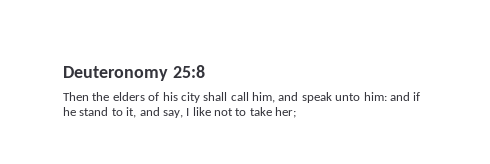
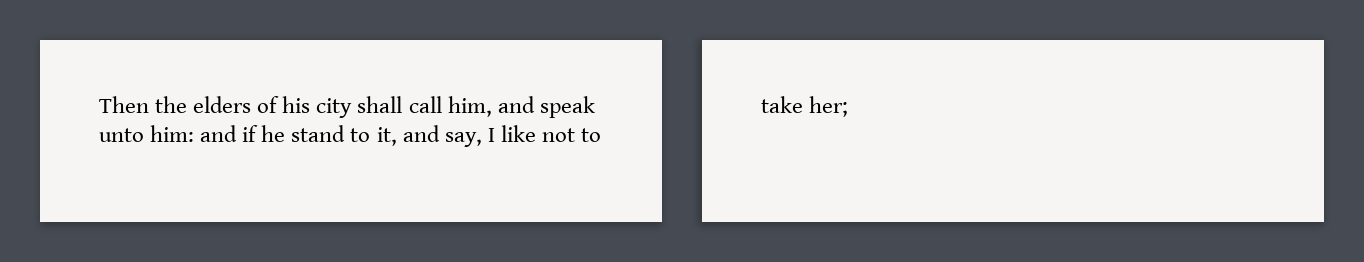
[63,65,205,81] Deuteronomy 25:8 // -> (99, 104) none

